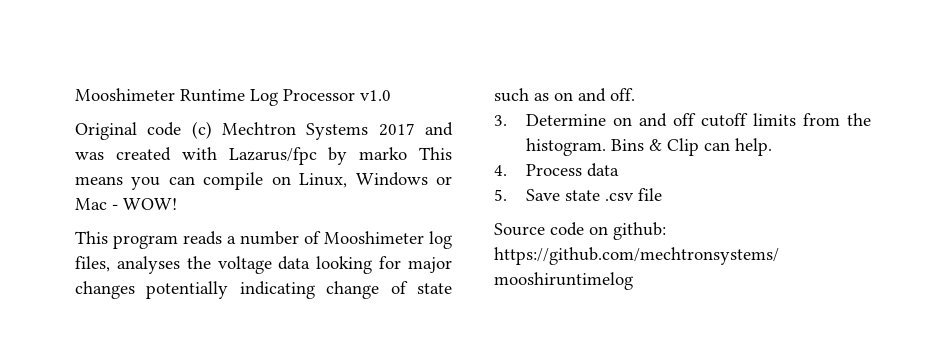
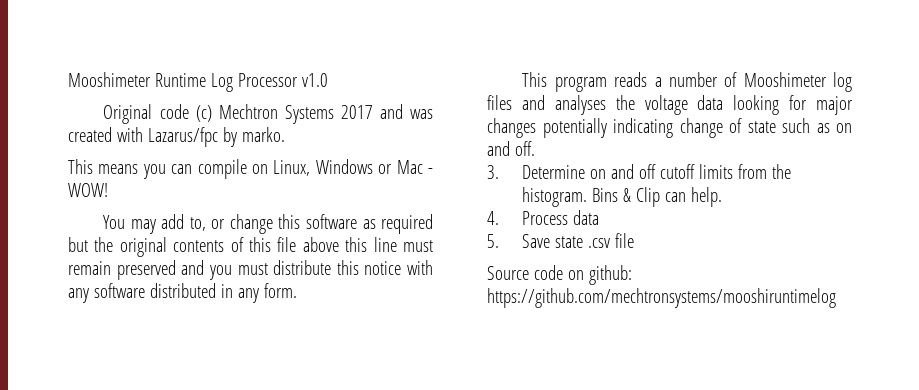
[359,147,408,160] marko -> [241,127,285,142] marko. //
(177, 204) none -> [103,214,433,234] [68,237,433,257] [68,260,433,280] [68,283,297,303] // You may add to, or change this software as required but the original contents of this file above this line must remain preserved and you must distribute this notice with any software distributed in any form.
[75,256,110,272] files, -> [487,95,545,110] files and

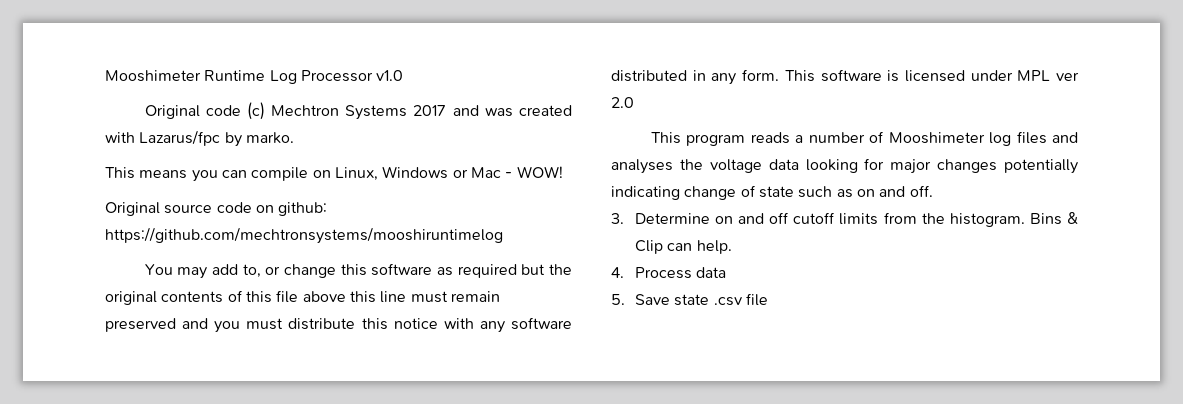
(108, 190) none -> [105,202,328,216] [105,227,503,244] // Original source code on github: https://github.com/mechtronsystems/mooshiruntimelog
(297, 290) none -> [784,69,1079,82] [611,97,634,108] This software is licensed under MPL ver 2.0
[487,265,632,285] [487,288,836,308] // Source code on github: https://github.com/mechtronsystems/mooshiruntimelog -> (768, 299) none

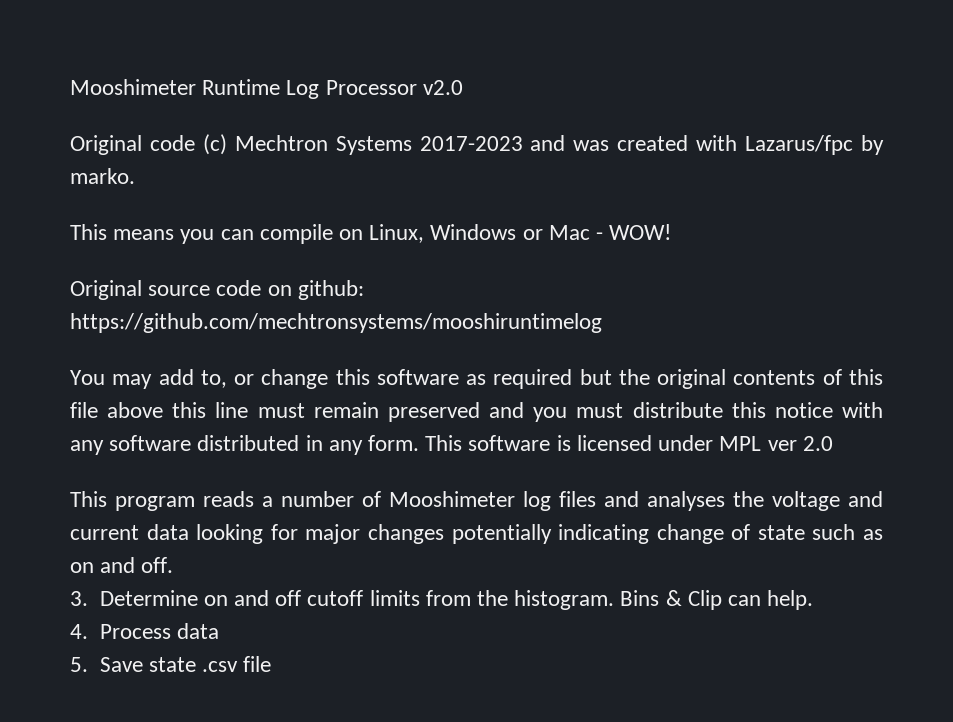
[376,70,404,81] v1.0 -> [422,80,463,95] v2.0
[413,105,447,116] 2017 -> [419,136,523,151] 2017-2023
(762, 166) none -> [848,491,883,507] [70,525,139,540] and current

